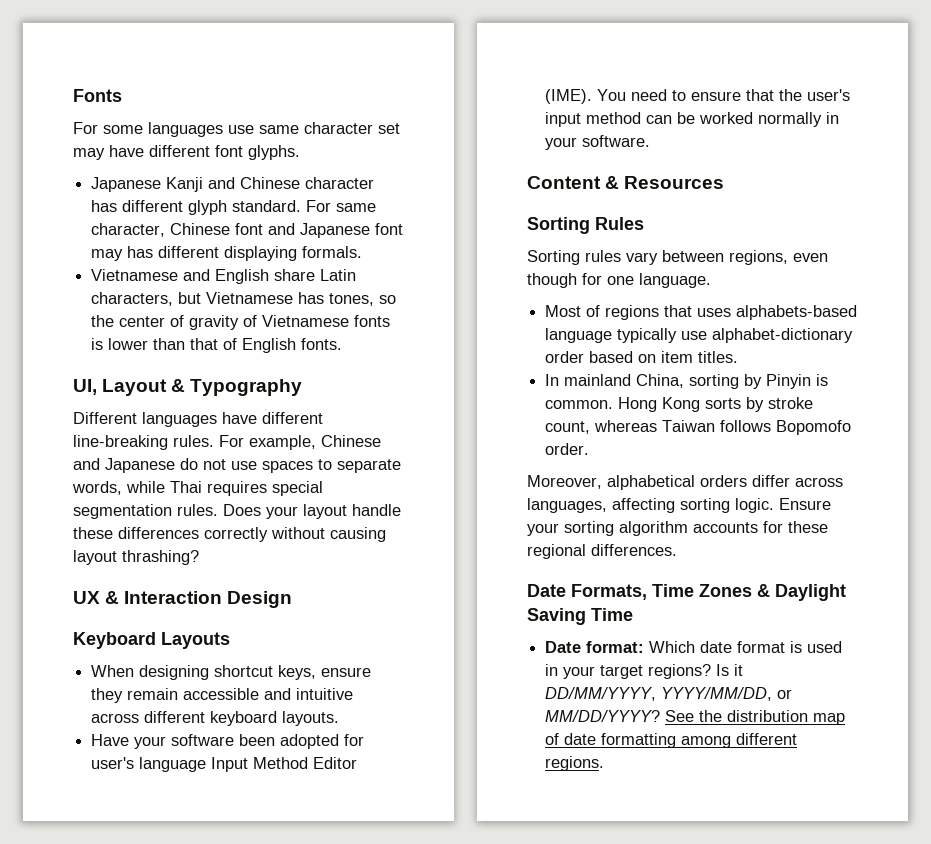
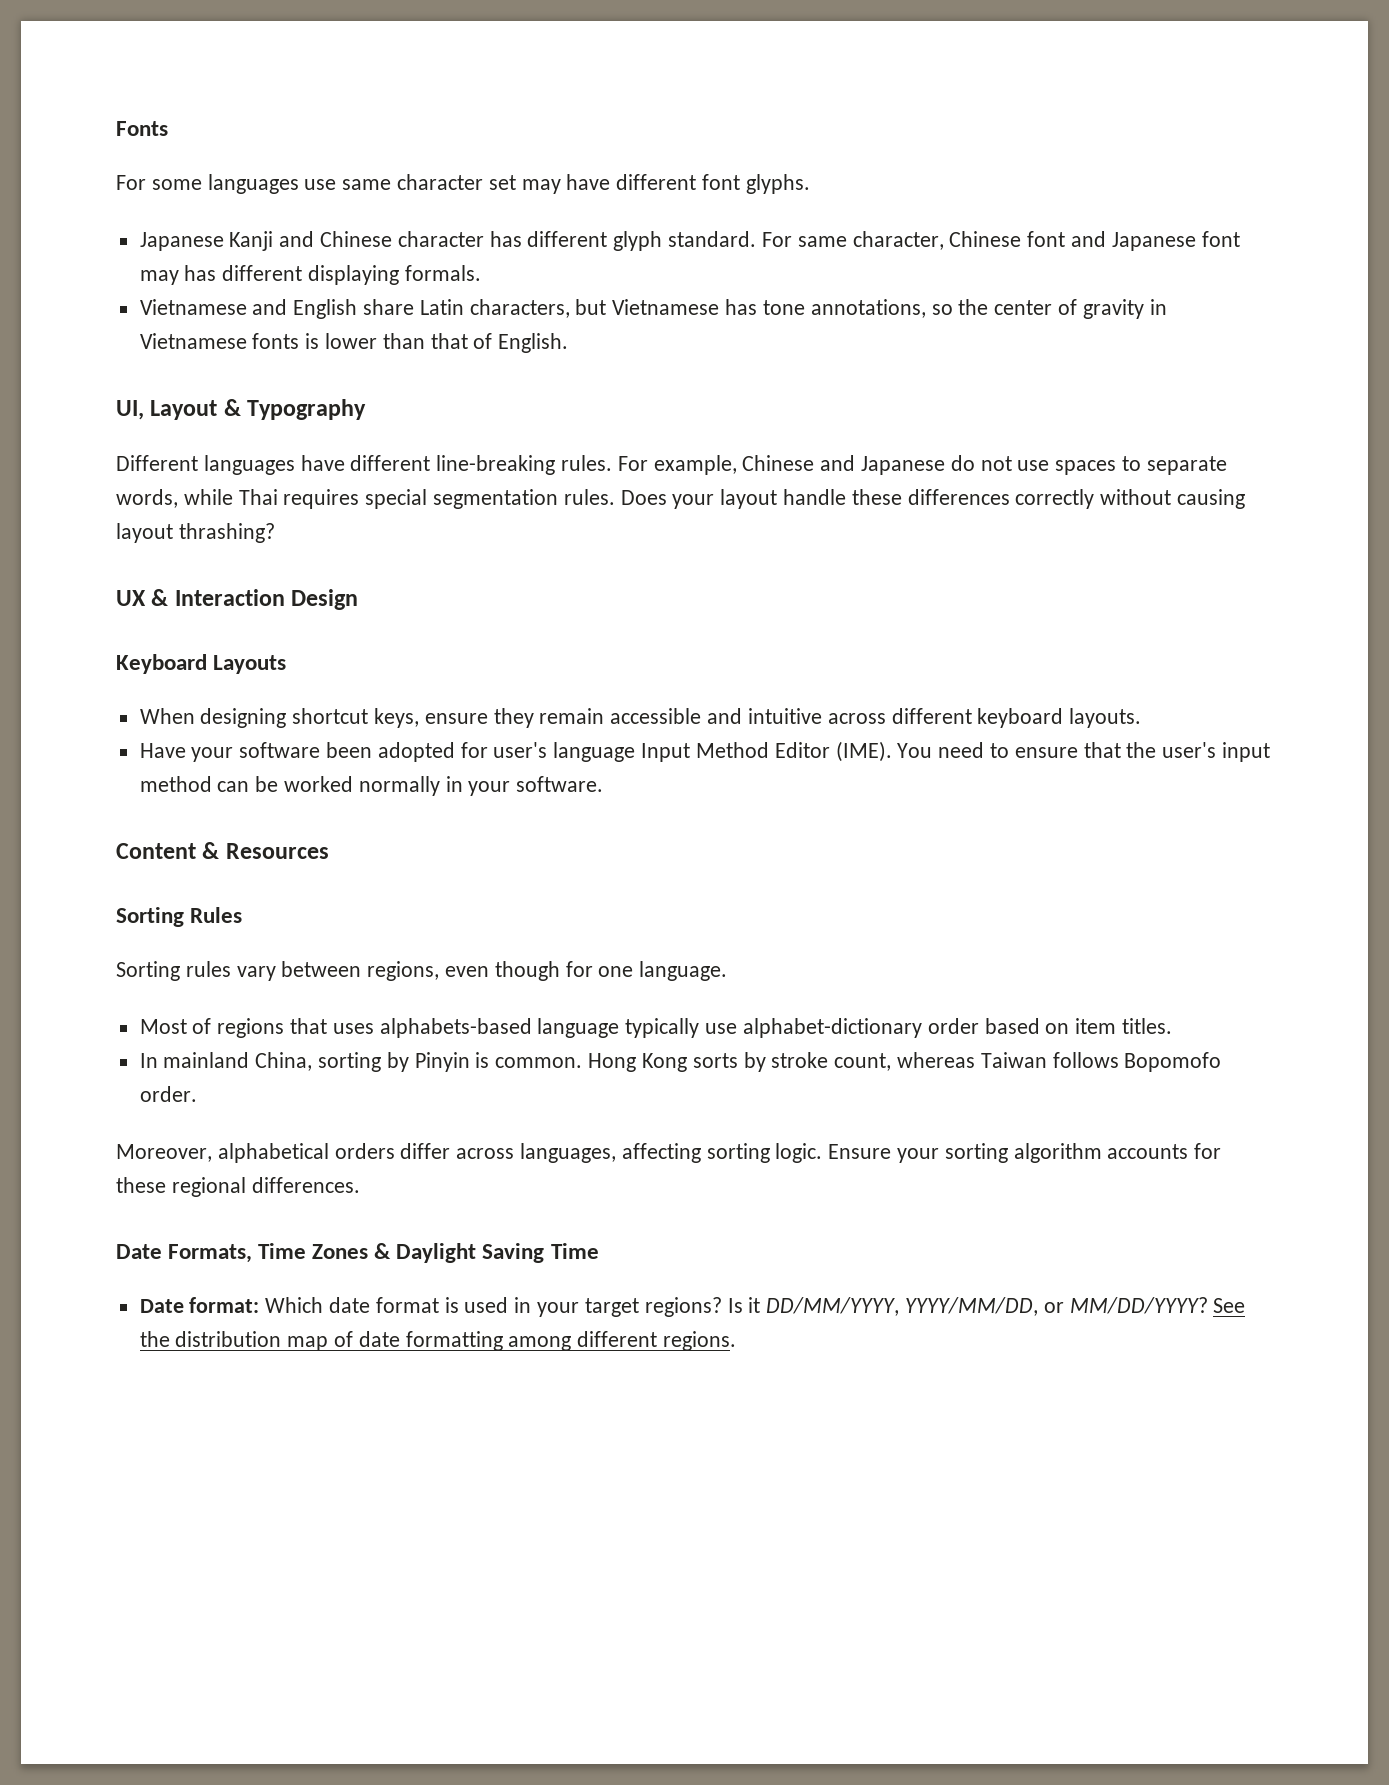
[329,293,375,306] tones, -> [762,299,926,318] tone annotations,
[243,315,258,327] of -> [1149,299,1167,315] in
[242,338,343,353] English fonts. -> [498,333,569,353] English.

